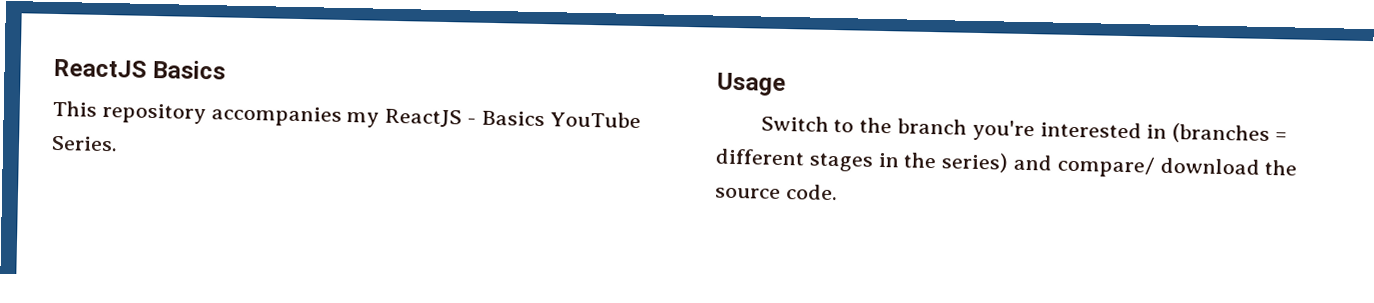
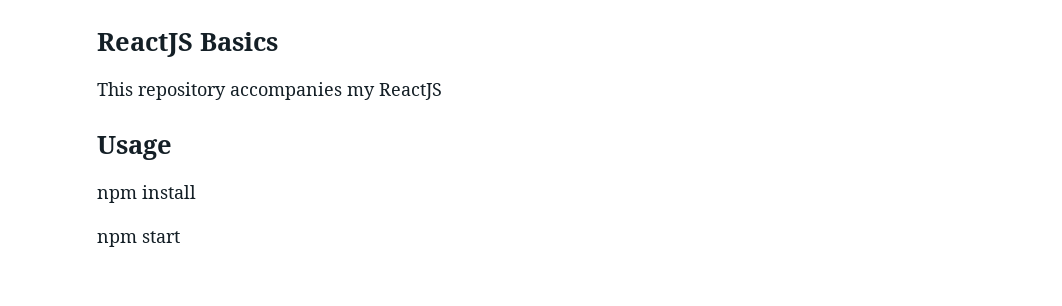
[467,110,641,129] [51,135,118,152] [717,72,786,97] [760,115,1287,145] [715,148,1298,178] [715,184,838,201] - Basics YouTube Series. // Usage // Switch to the branch you're interested in (branches = different stages in the series) and compare/ download the source code. -> [97,136,172,160] [97,185,196,203] [97,231,180,247] // Usage // npm install // npm start

